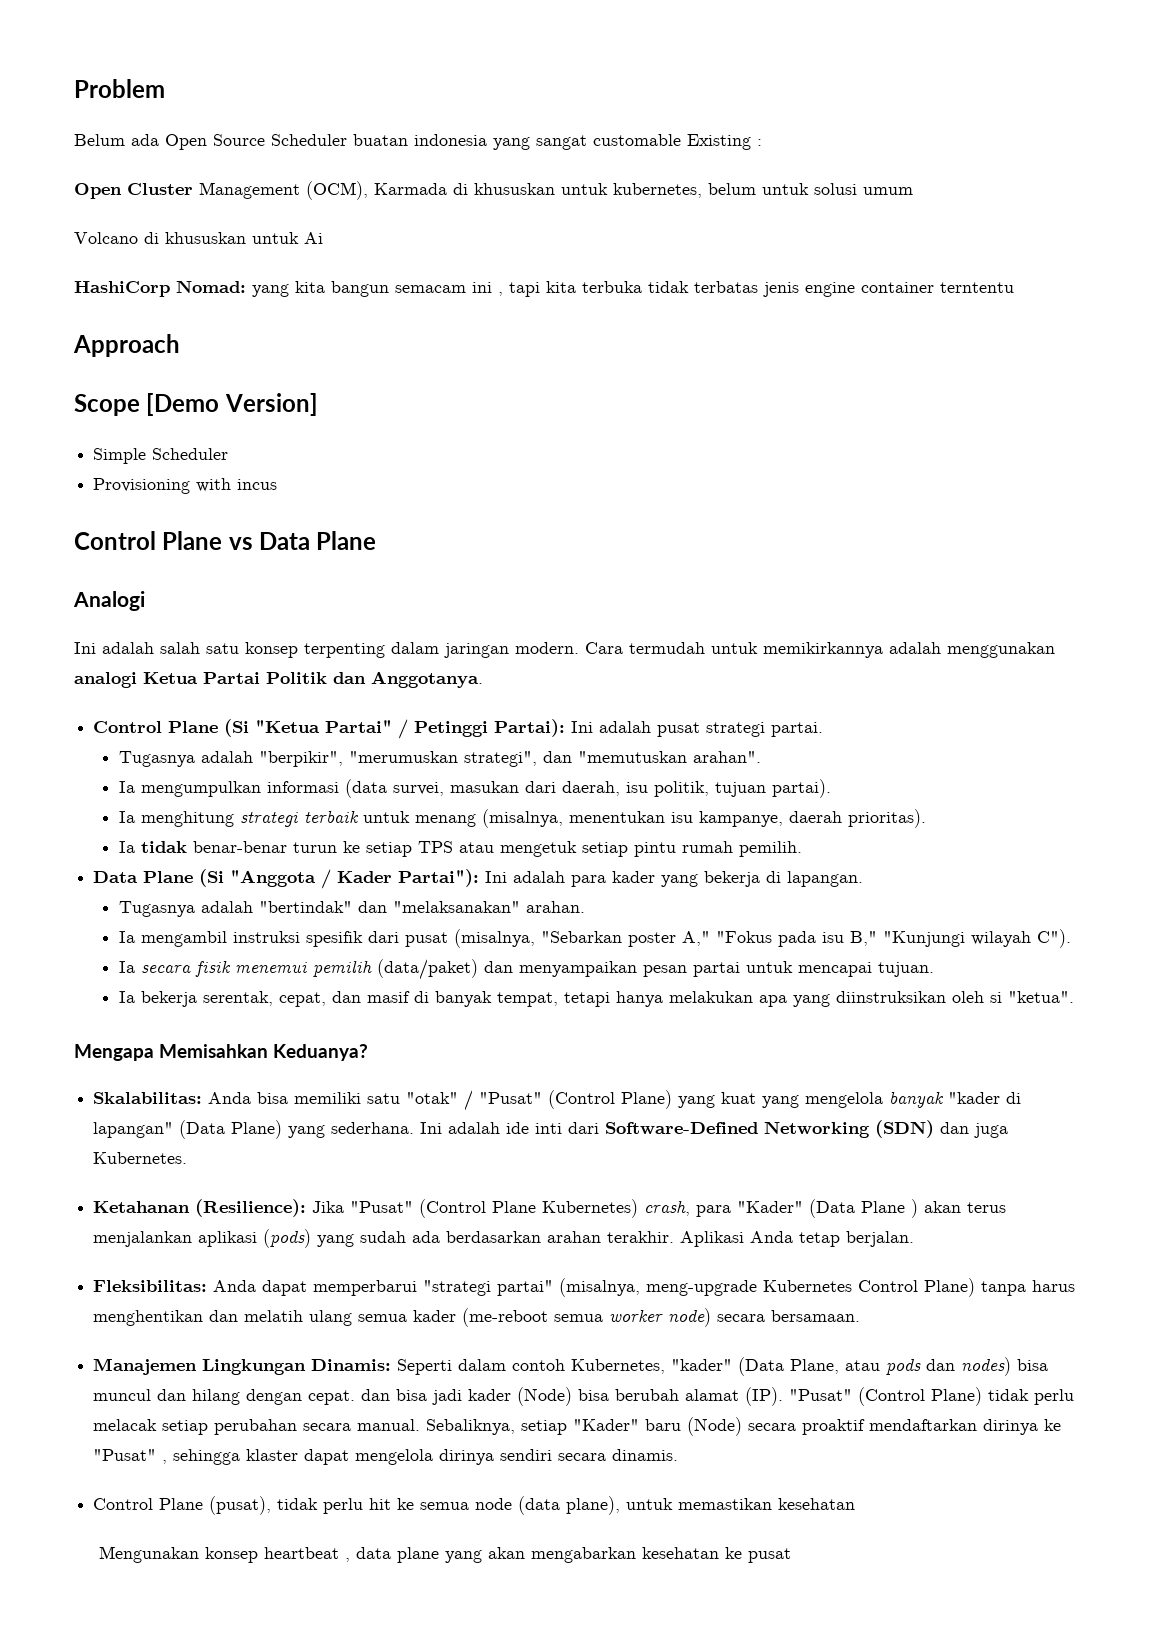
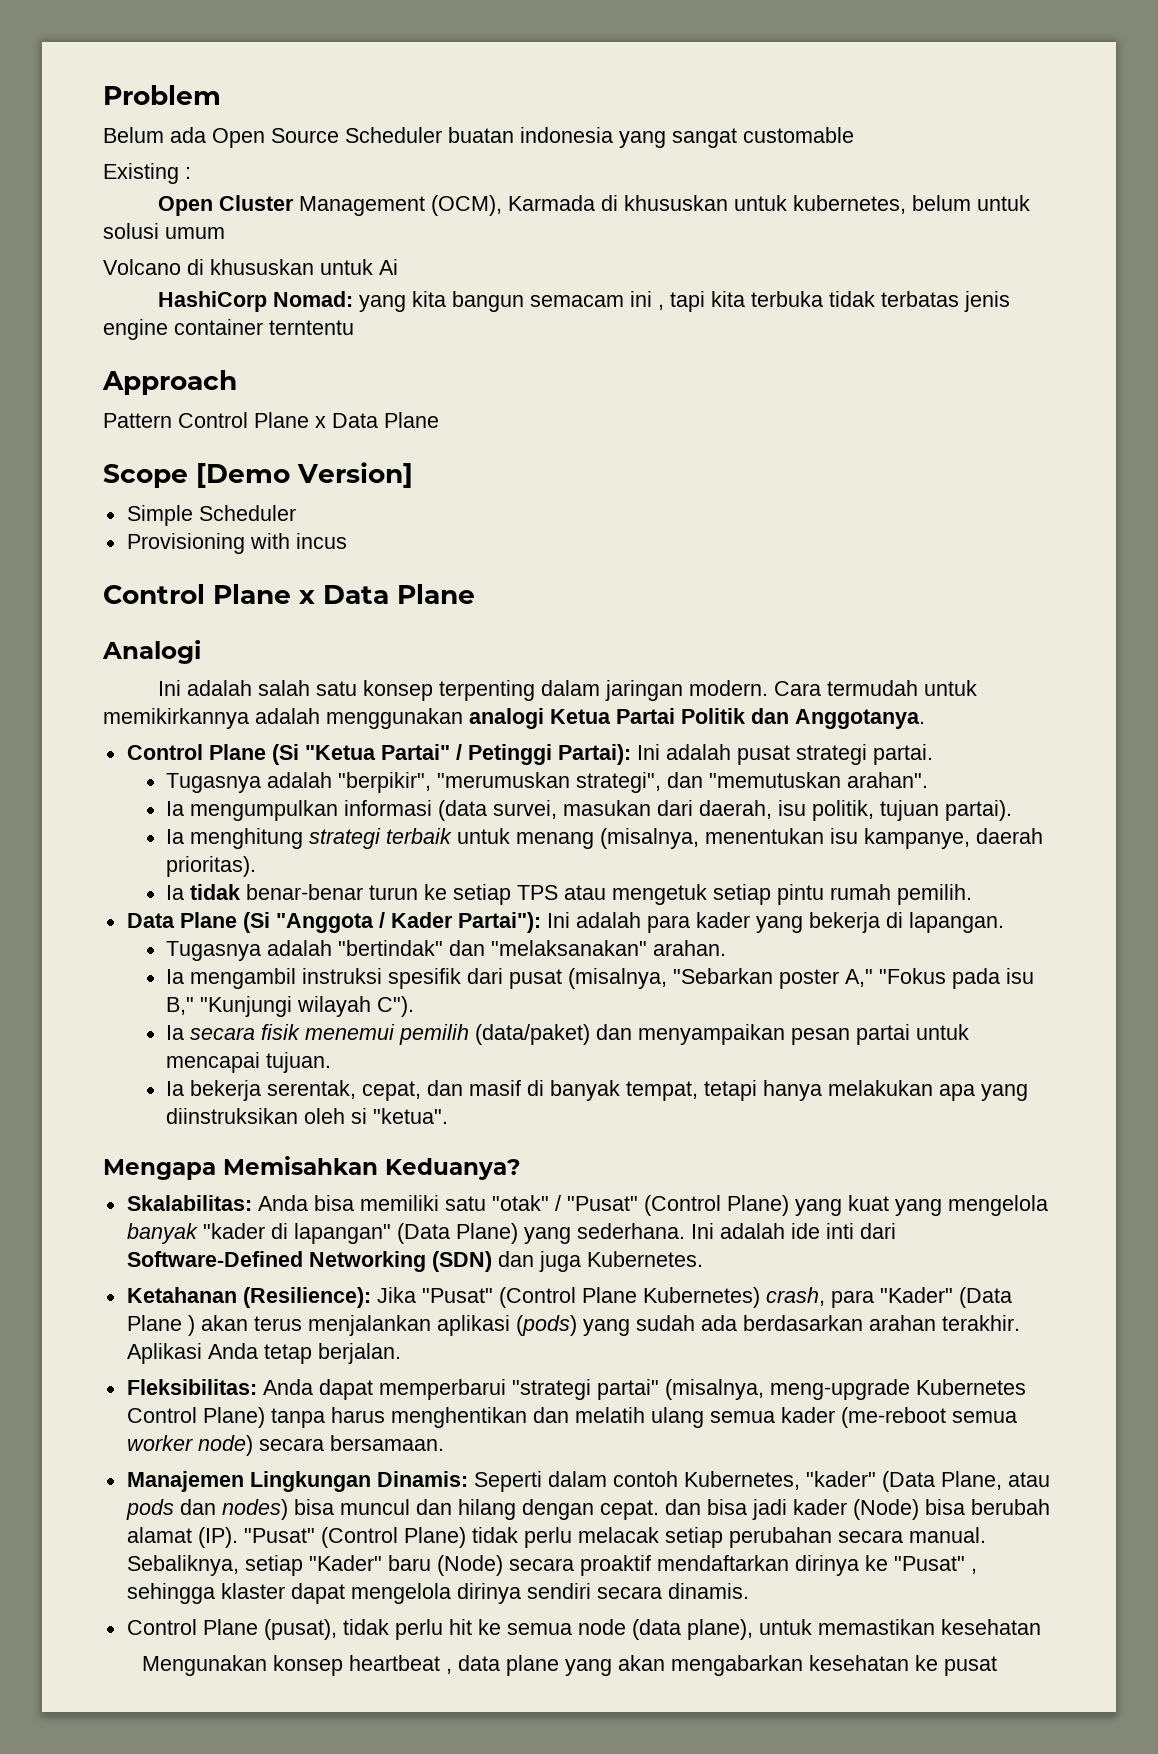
(681, 140) none -> (854, 135) //
(180, 345) none -> [103,412,439,428] // Pattern Control Plane x Data Plane
[228,537,253,550] vs -> [299,590,315,604] x

